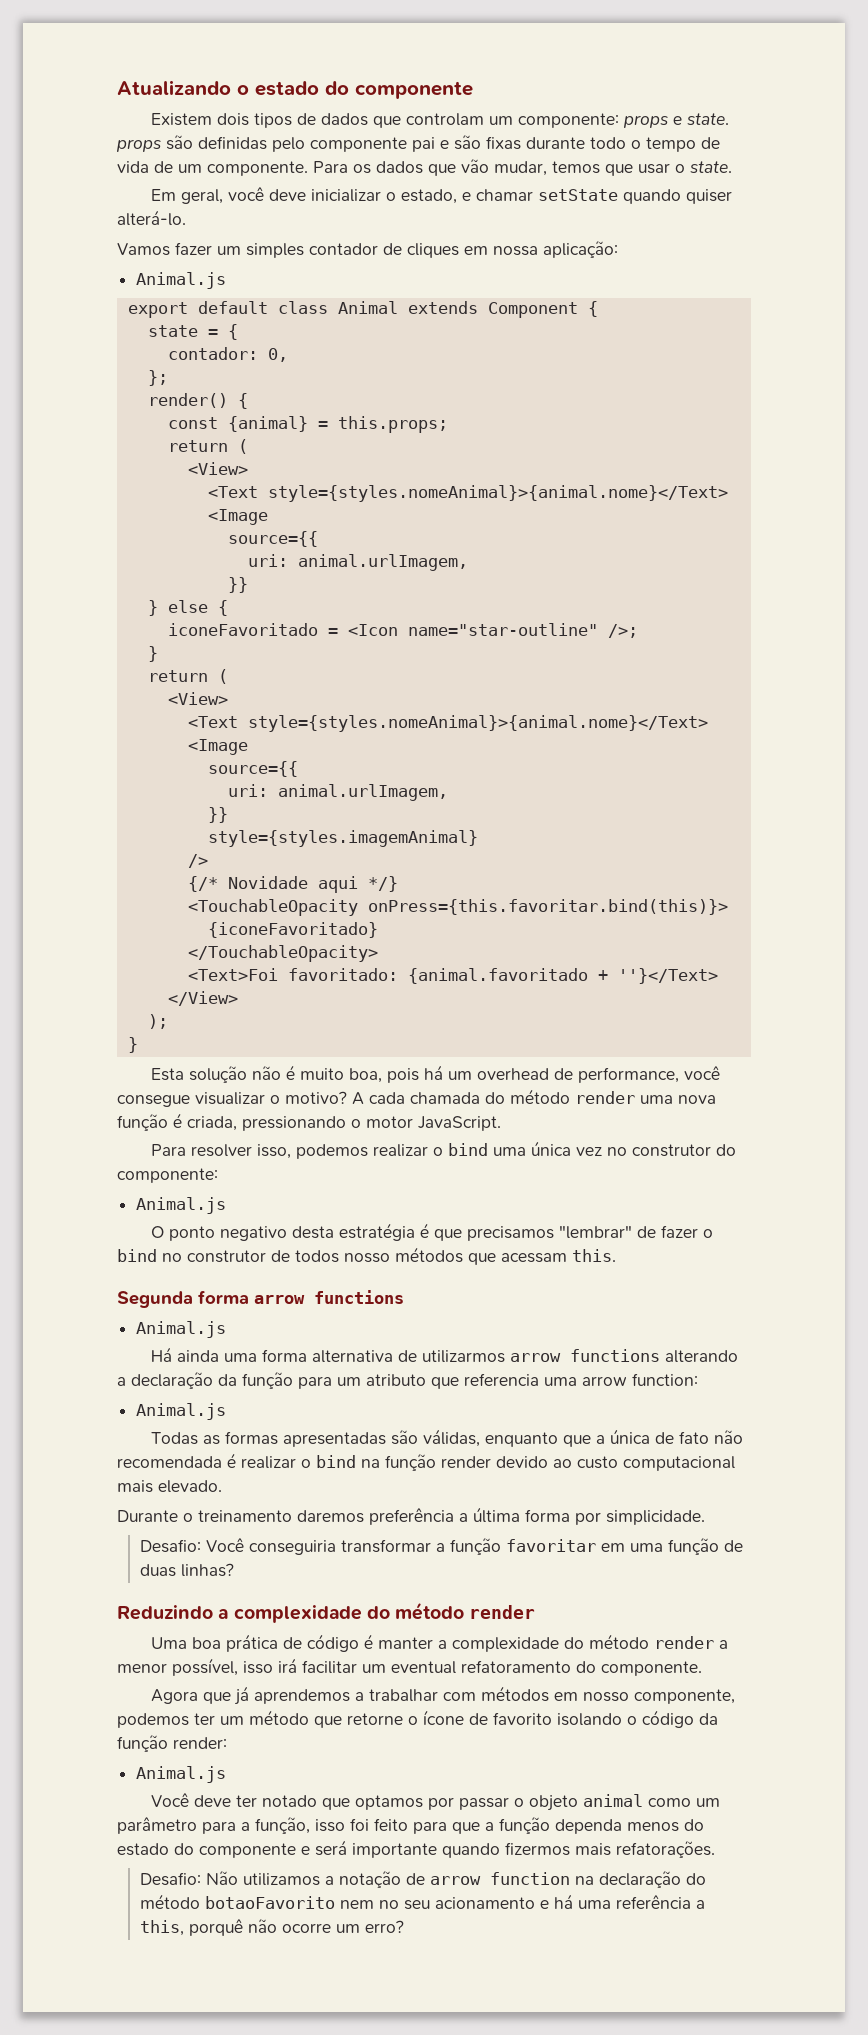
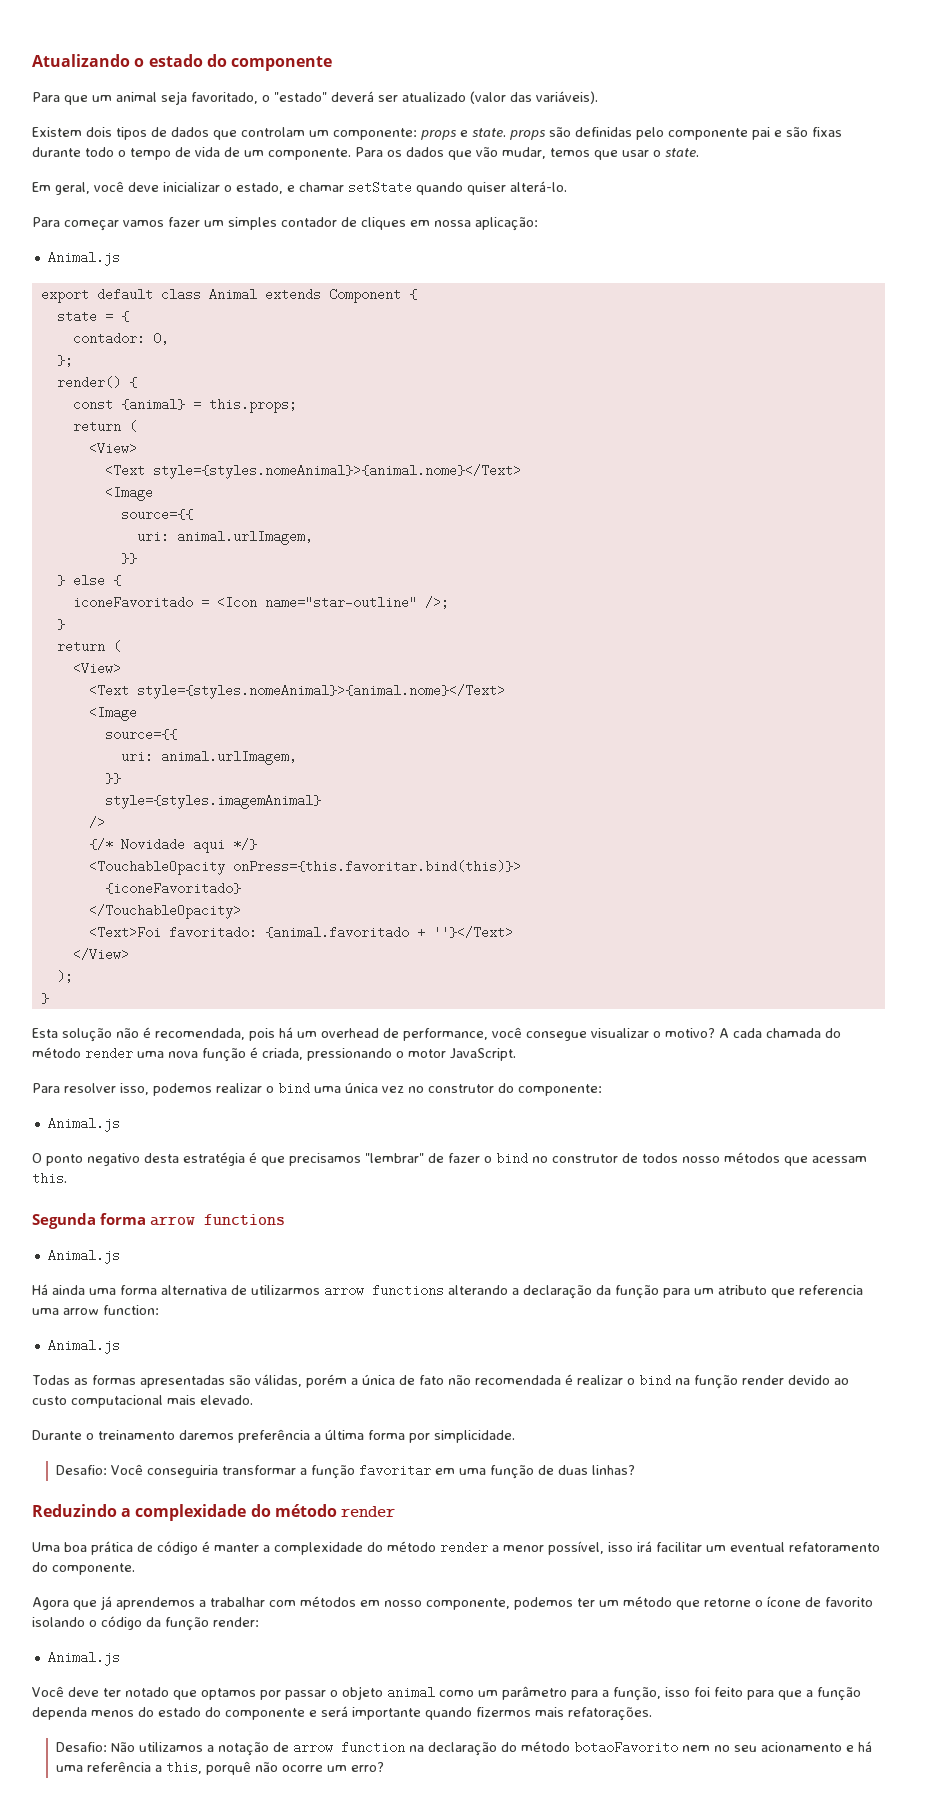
(473, 90) none -> [32,91,598,105] // Para que um animal seja favoritado, o "estado" deverá ser atualizado (valor das variáveis).
[117,243,170,256] Vamos -> [32,217,164,231] Para começar vamos
[300,1068,383,1083] muito boa, -> [155,1028,245,1040] recomendada,
[485,1432,592,1447] enquanto que -> [305,1374,347,1388] porém

